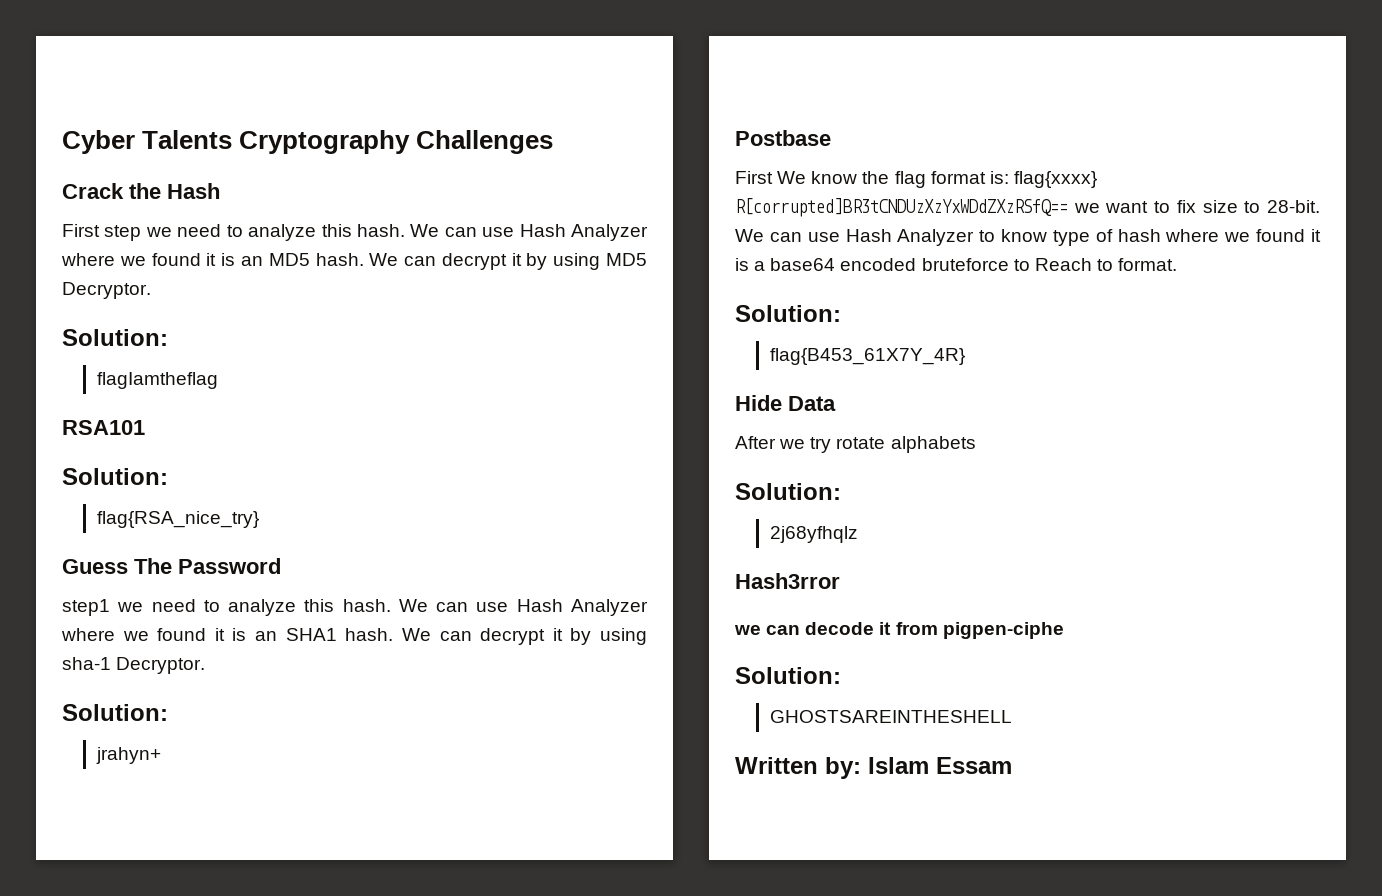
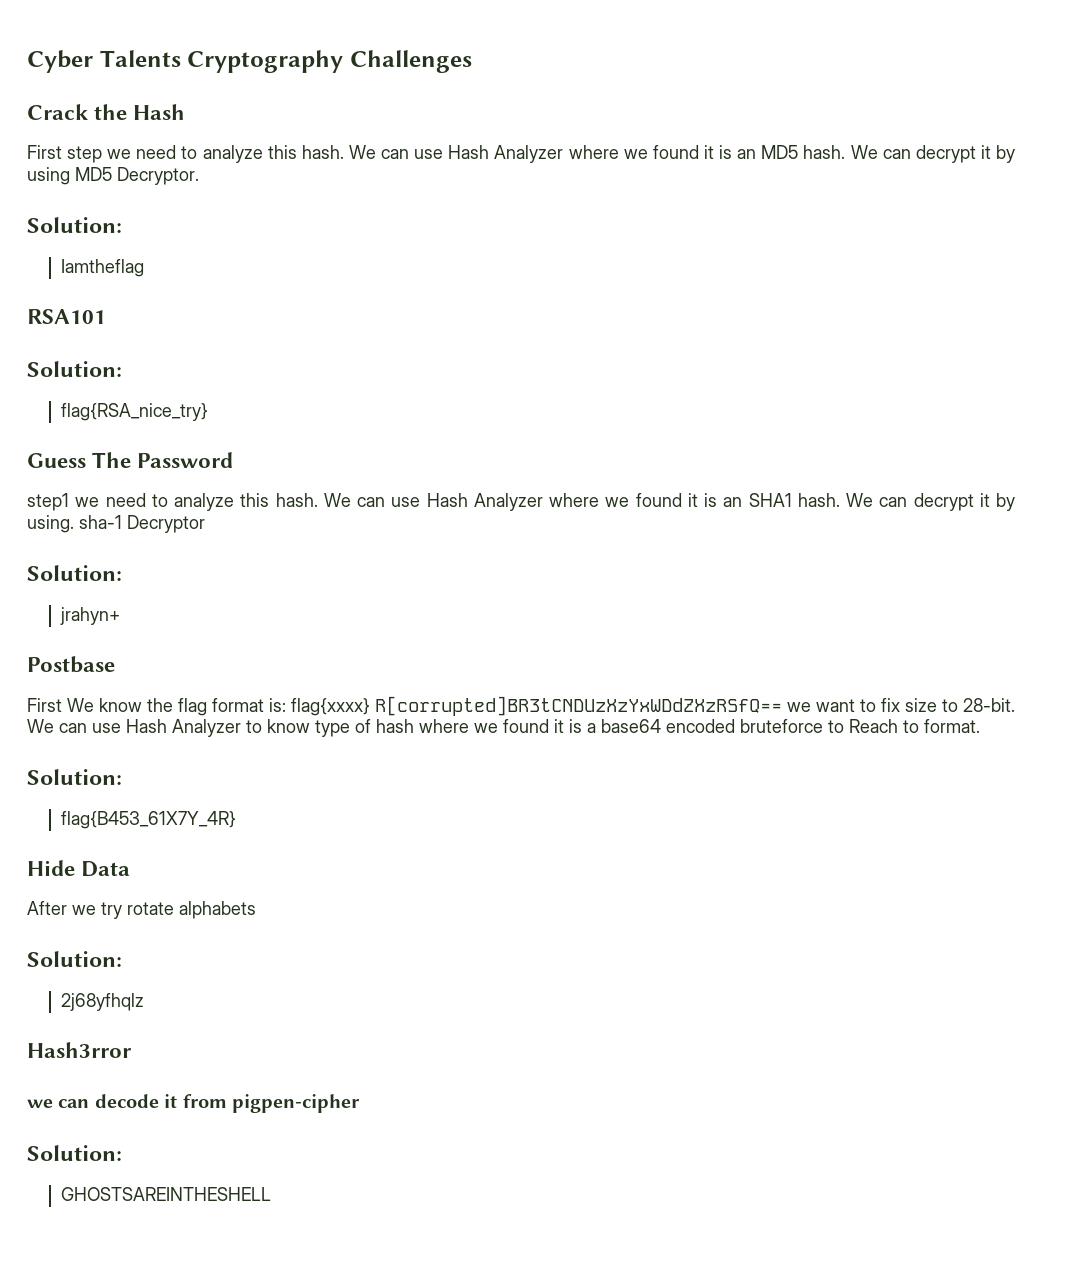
[96,372,218,389] flagIamtheflag -> [61,259,145,277] Iamtheflag
[599,628,647,645] [62,657,206,674] using sha-1 Decryptor. -> [27,515,205,533] using. sha-1 Decryptor
[942,622,1064,639] pigpen-ciphe -> [232,1094,360,1113] pigpen-cipher
[735,757,1012,779] // Written by: Islam Essam -> (272, 1194) none

